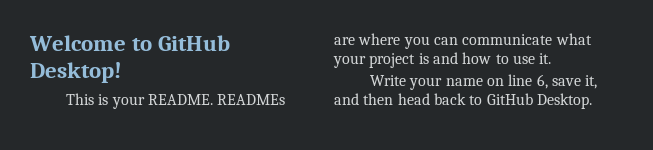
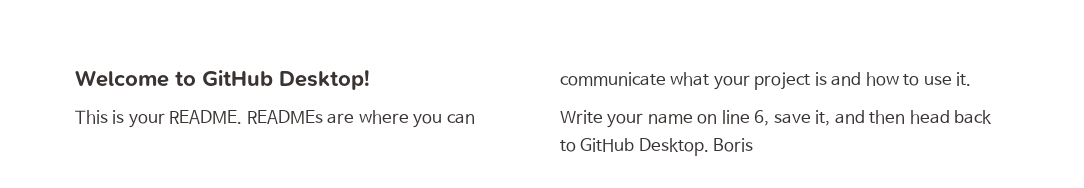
(592, 101) none -> [713,138,754,152] Boris

